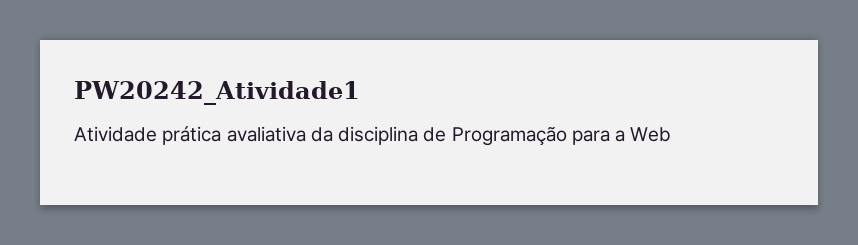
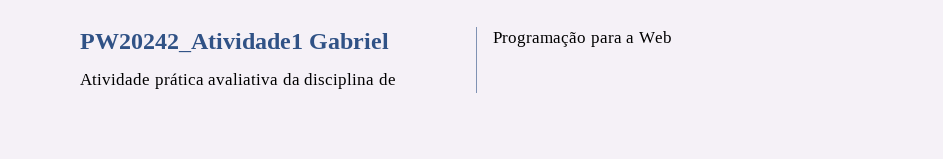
(360, 93) none -> [309,33,390,49] Gabriel

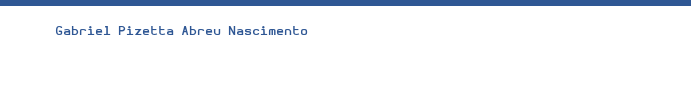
[80,33,303,53] PW20242_Atividade1 -> (55, 30) none
[80,73,396,89] [493,31,672,47] // Atividade prática avaliativa da disciplina de Programação para a Web -> [118,26,308,35] Pizetta Abreu Nascimento

